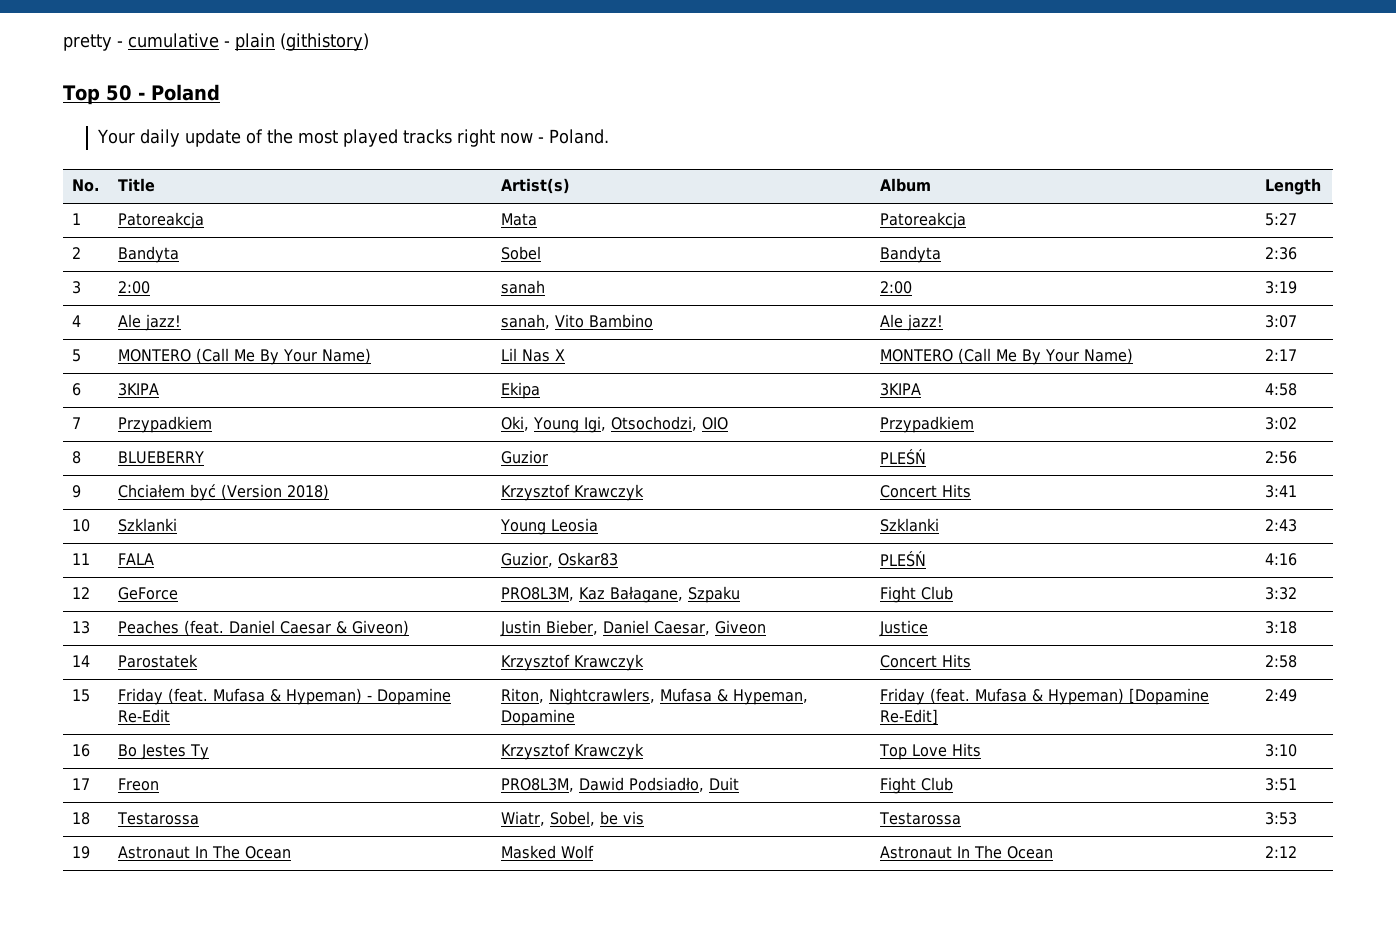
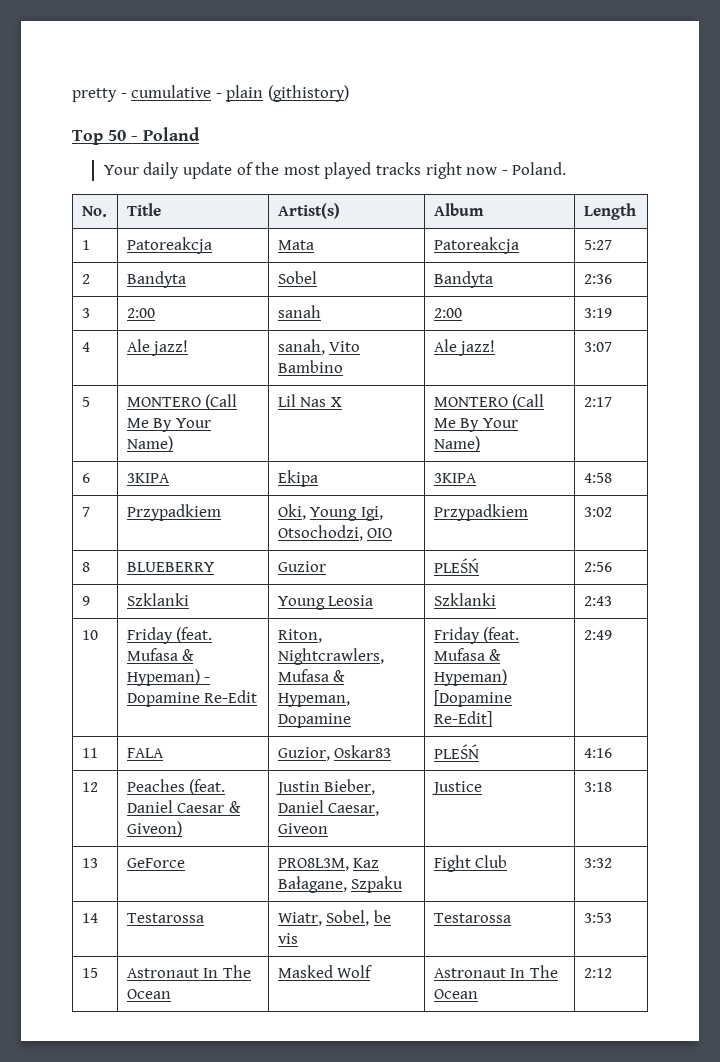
[118,484,330,501] [501,484,645,501] [880,484,972,498] [1265,485,1298,498] [72,519,91,532] | Chciałem być (Version 2018) | Krzysztof Krawczyk | Concert Hits | 3:41 // 10 -> (90, 601) none
[72,553,91,565] [118,553,155,565] [501,552,619,567] [880,551,927,567] [1265,553,1298,566] [72,587,91,599] [118,587,179,600] [501,586,741,603] [880,586,954,603] [1265,587,1298,600] [72,621,91,634] [118,620,410,636] [500,620,767,637] [879,620,929,637] [1265,621,1298,634] [72,655,91,667] [118,654,199,668] [501,654,645,671] [880,654,972,668] [1265,655,1298,668] [72,689,91,702] 11 | FALA | Guzior, Oskar83 | PLEŚŃ | 4:16 // 12 | GeForce | PRO8L3M, Kaz Bałagane, Szpaku | Fight Club | 3:32 // 13 | Peaches (feat. Daniel Caesar & Giveon) | Justin Bieber, Daniel Caesar, Giveon | Justice | 3:18 // 14 | Parostatek | Krzysztof Krawczyk | Concert Hits | 2:58 // 15 -> [81,630,98,640] 10
[72,744,91,757] [118,744,210,760] [501,743,645,760] [879,743,982,760] [1265,744,1298,757] [72,778,91,790] [118,778,160,791] [501,777,740,792] [880,777,954,794] [1265,778,1298,791] [72,812,91,825] 16 | Bo Jestes Ty | Krzysztof Krawczyk | Top Love Hits | 3:10 // 17 | Freon | PRO8L3M, Dawid Podsiadło, Duit | Fight Club | 3:51 // 18 -> [81,748,98,758] [126,748,164,758] [277,745,392,761] [433,744,479,759] [583,748,612,758] [81,782,98,792] [126,779,226,795] [126,800,241,813] [126,821,182,837] [275,779,376,795] [277,800,380,816] [277,823,328,834] [431,781,482,795] [583,782,612,792] [81,858,98,868] [126,858,185,868] [277,858,380,871] [277,876,404,893] [433,855,508,872] [583,858,612,868] [81,913,98,923] 11 | FALA | Guzior, Oskar83 | PLEŚŃ | 4:16 // 12 | Peaches (feat. Daniel Caesar & Giveon) | Justin Bieber, Daniel Caesar, Giveon | Justice | 3:18 // 13 | GeForce | PRO8L3M, Kaz Bałagane, Szpaku | Fight Club | 3:32 // 14
[72,846,91,859] 19 -> [81,968,98,978] 15

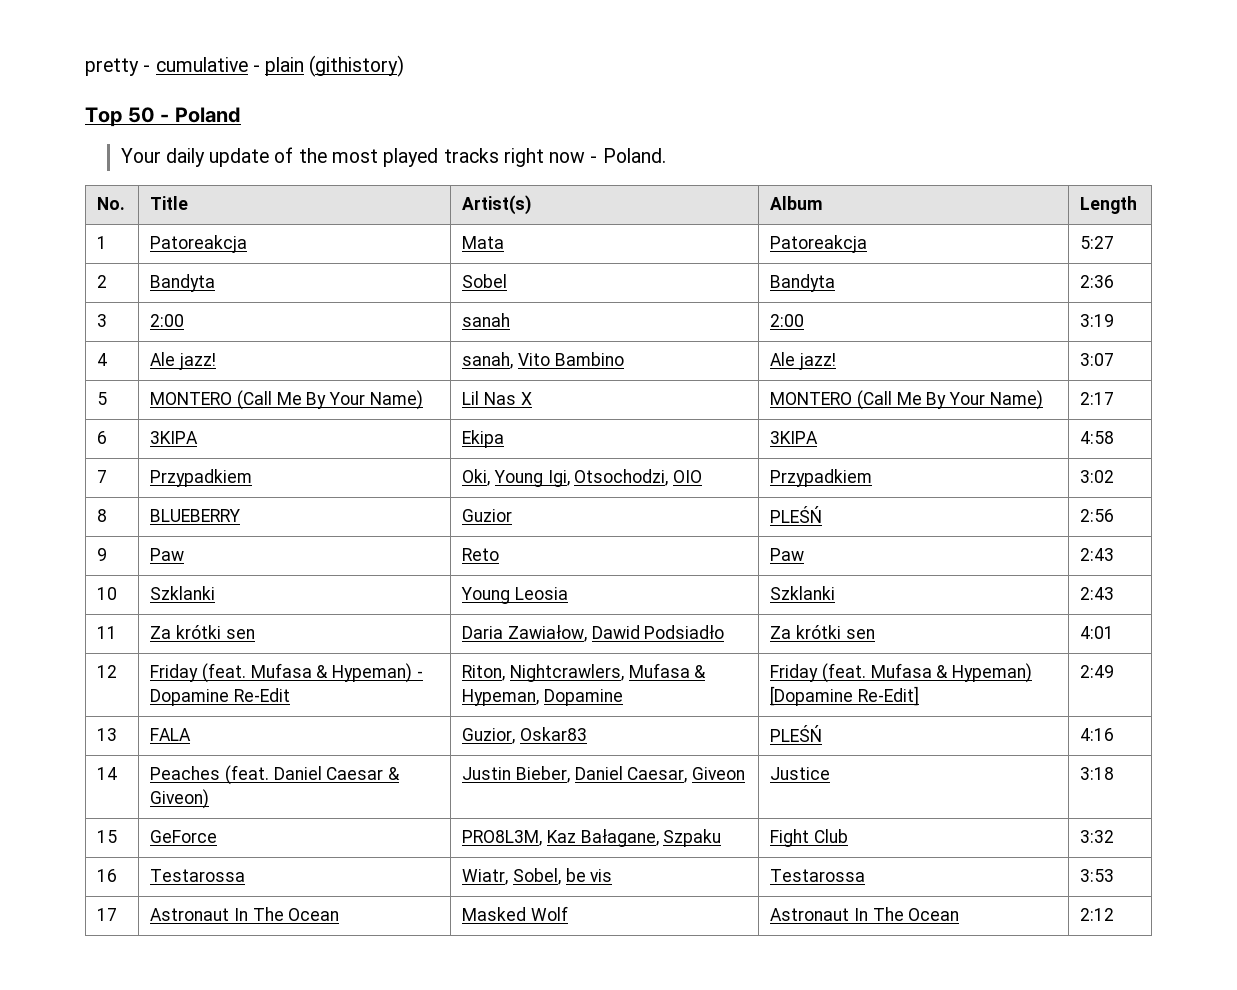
(90, 601) none -> [150,548,185,561] [462,548,500,561] [770,548,805,561] [1080,548,1115,561] [97,587,118,600] | Paw | Reto | Paw | 2:43 // 10
[81,630,98,640] 10 -> [97,626,118,639] [150,625,255,639] [462,625,725,642] [770,625,875,639] [1080,626,1115,639] [97,665,118,678] 11 | Za krótki sen | Daria Zawiałow, Dawid Podsiadło | Za krótki sen | 4:01 // 12
[81,748,98,758] 11 -> [97,728,118,741] 13
[81,782,98,792] 12 -> [97,767,118,780] 14
[81,858,98,868] 13 -> [97,830,118,843] 15
[81,913,98,923] 14 -> [97,869,118,882] 16
[81,968,98,978] 15 -> [97,908,118,921] 17

